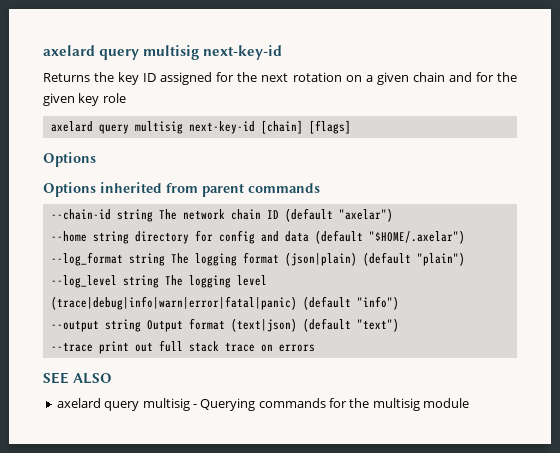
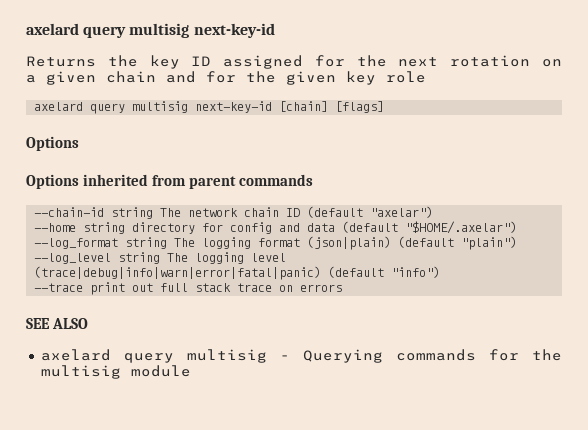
[50,318,399,332] // --output string Output format (text|json) (default "text") -> (441, 272) none

